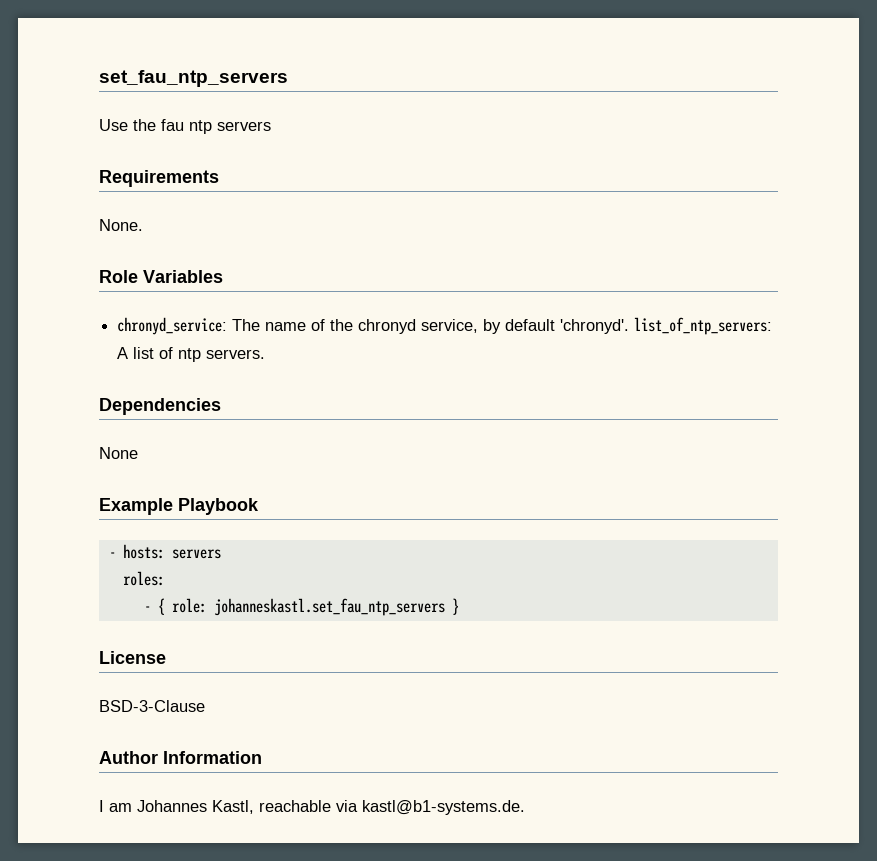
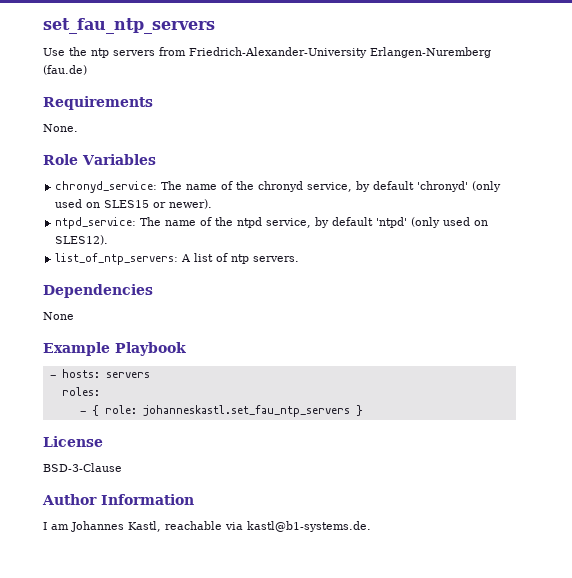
[161,119,184,131] fau -> (87, 51) none
(271, 126) none -> [159,47,491,58] [43,65,87,75] from Friedrich-Alexander-University Erlangen-Nuremberg (fau.de)
[560,319,630,334] 'chronyd'. -> [417,181,502,192] [55,199,213,209] [55,217,489,229] [55,235,109,245] 'chronyd' (only used on SLES15 or newer). // ntpd_service: The name of the ntpd service, by default 'ntpd' (only used on SLES12). //

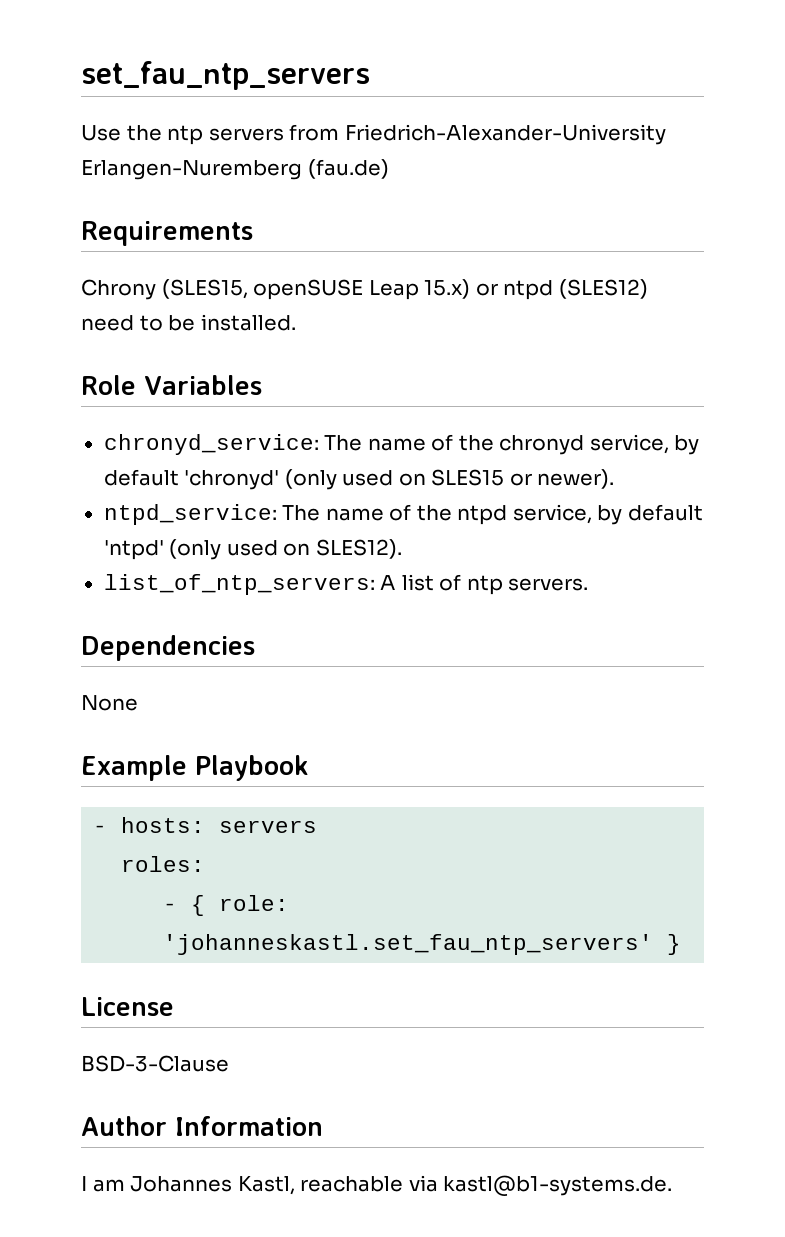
[43,124,78,132] None. -> [81,279,648,300] [81,314,296,331] Chrony (SLES15, openSUSE Leap 15.x) or ntpd (SLES12) need to be installed.
[142,405,350,417] johanneskastl.set_fau_ntp_servers -> [163,934,654,955] 'johanneskastl.set_fau_ntp_servers'

